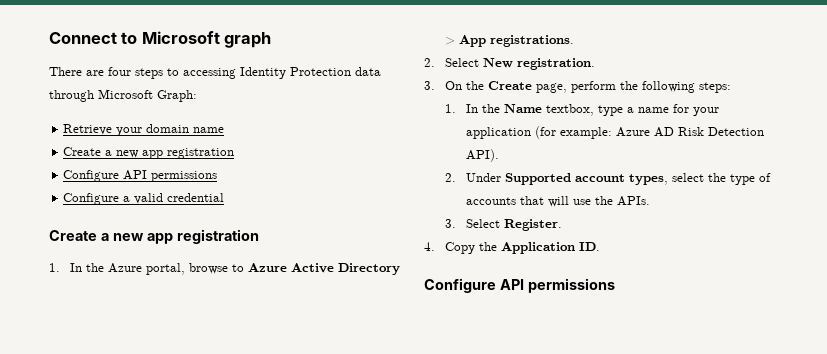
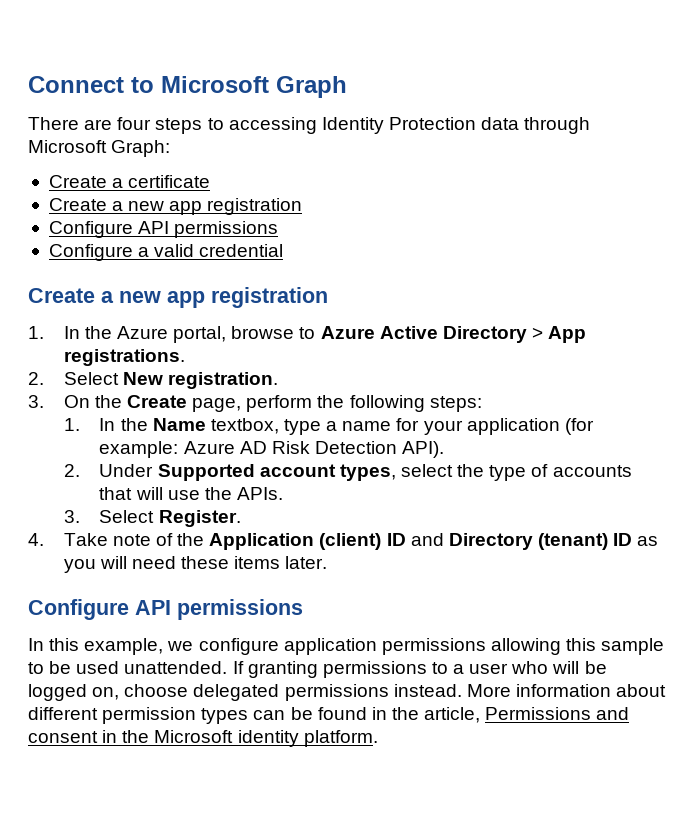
[224,32,272,48] graph -> [276,76,347,98] Graph
[63,124,225,136] Retrieve your domain name -> [48,175,211,188] Create a certificate
[444,242,600,254] [424,278,615,293] Copy the Application ID. // Configure API permissions -> [63,533,659,550] [63,556,328,573] [28,599,303,620] [28,638,665,655] [28,661,607,678] [28,684,667,701] [28,707,630,724] [28,730,378,747] Take note of the Application (client) ID and Directory (tenant) ID as you will need these items later. // Configure API permissions // In this example, we configure application permissions allowing this sample to be used unattended. If granting permissions to a user who will be logged on, choose delegated permissions instead. More information about different permission types can be found in the article, Permissions and consent in the Microsoft identity platform.

